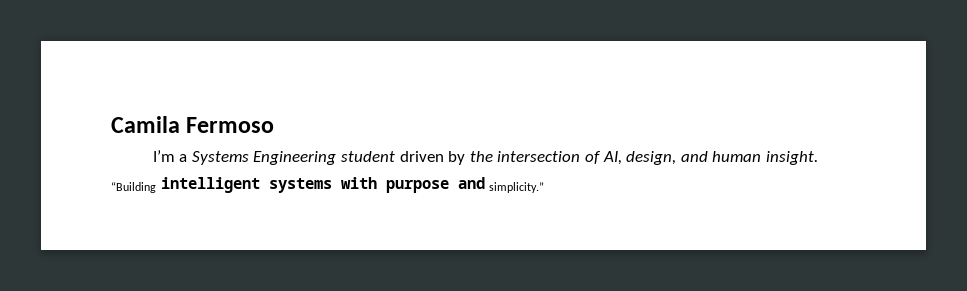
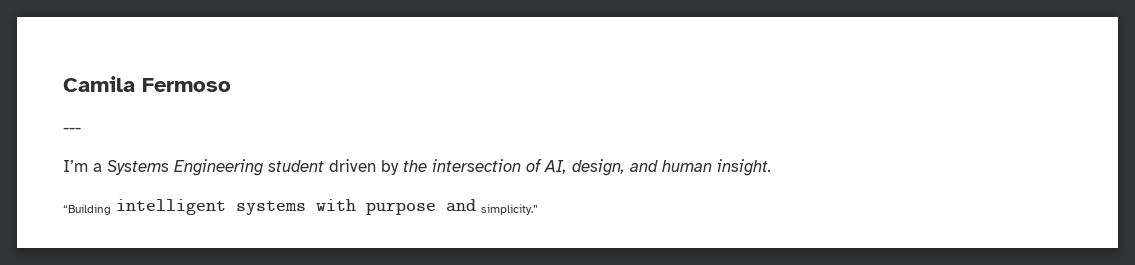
(275, 125) none -> [63,127,81,133] // ---

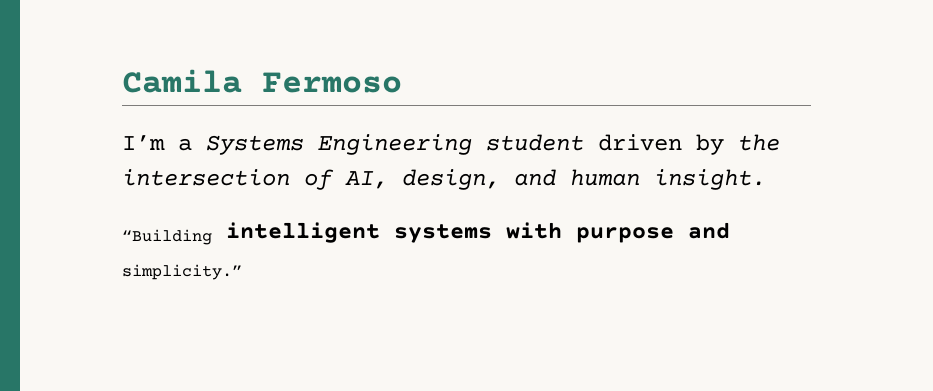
[63,127,81,133] // --- -> (402, 82) none

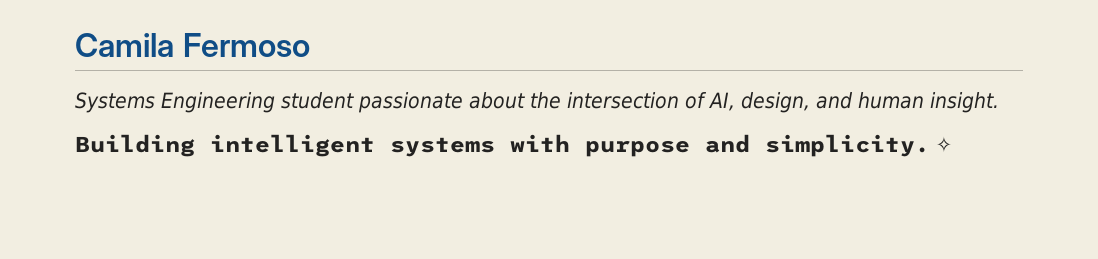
[122,135,192,151] I’m a -> (310, 45) none
[598,134,724,155] driven by -> [358,92,525,113] passionate about
[122,229,212,245] “Building -> [75,134,195,157] Building
[122,264,242,280] simplicity.” -> [765,134,952,157] simplicity. ✧

